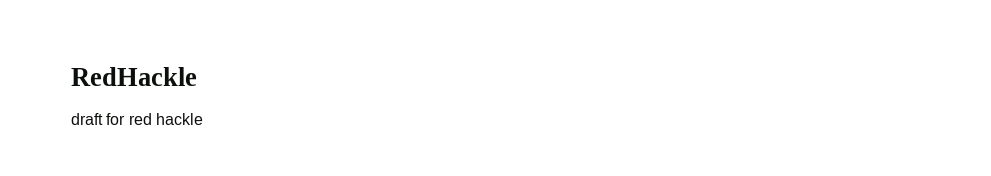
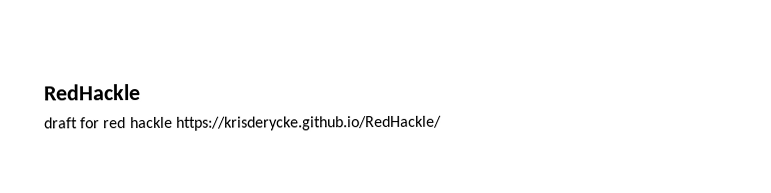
(203, 119) none -> [175,115,442,131] https://krisderycke.github.io/RedHackle/

